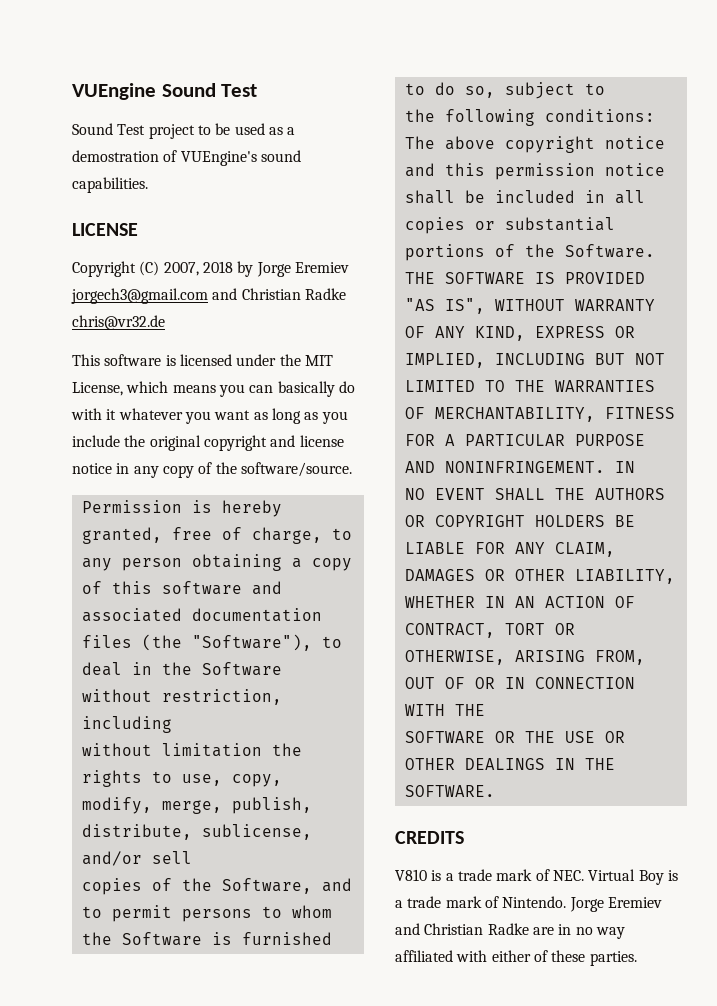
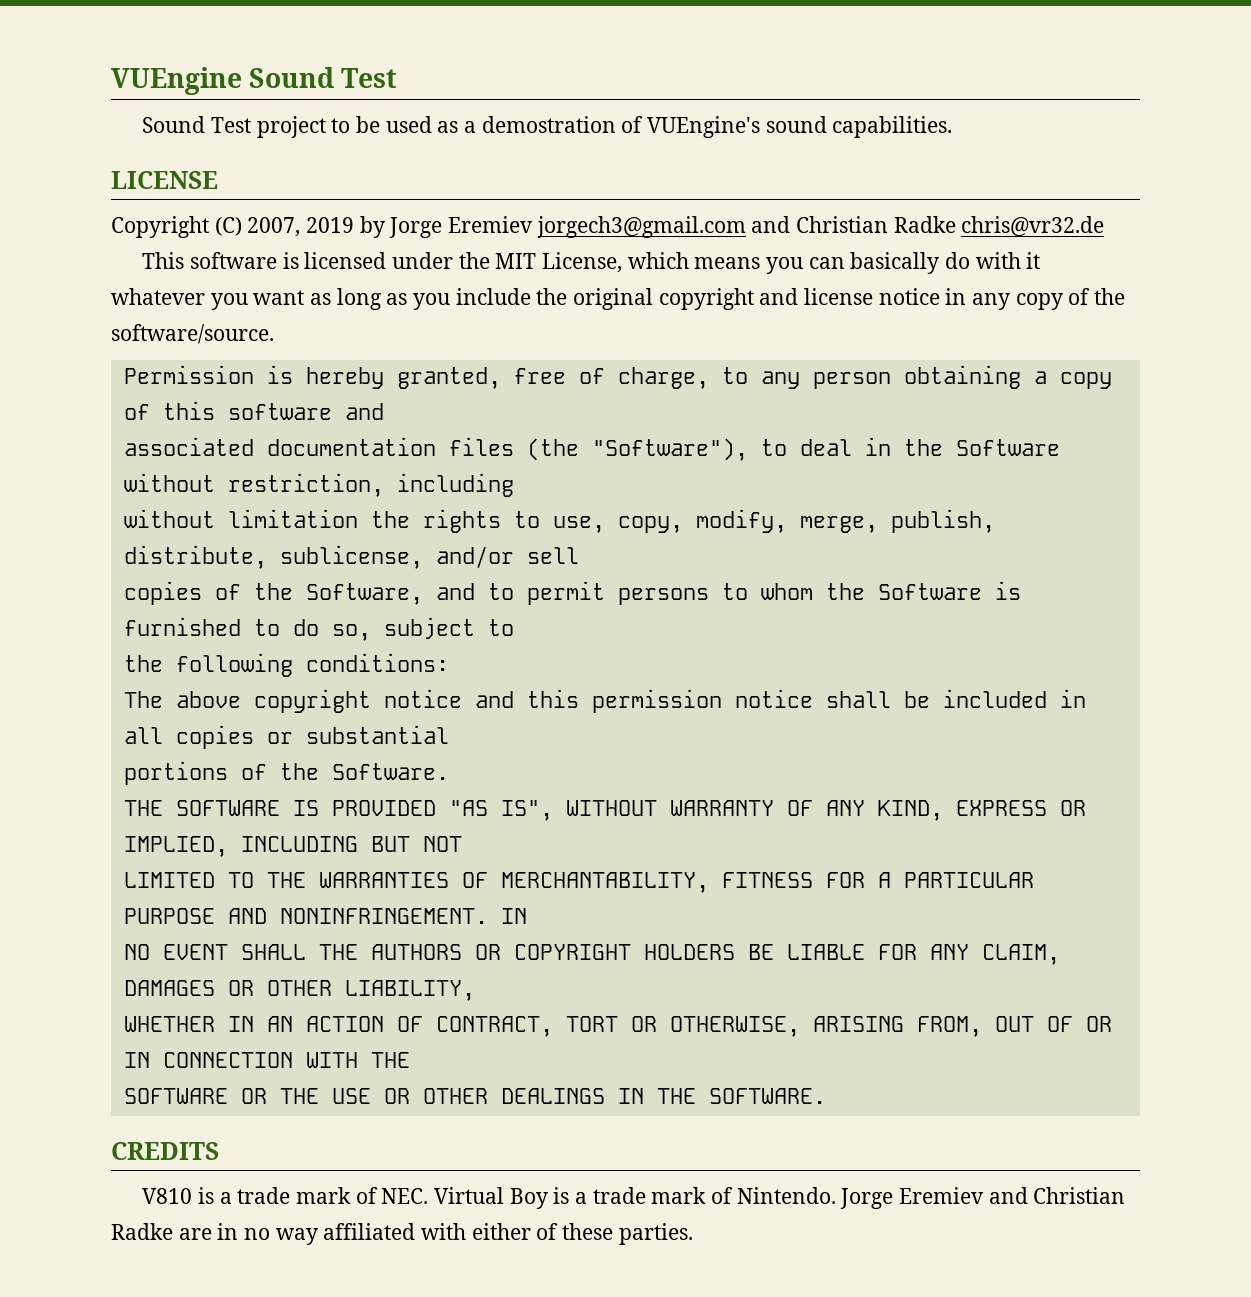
[202,261,233,273] 2018 -> [306,217,355,233] 2019

